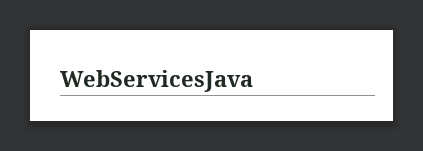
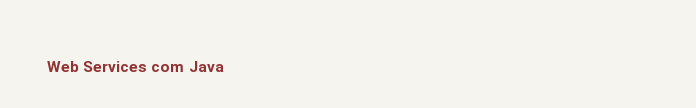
[60,70,253,92] WebServicesJava -> [47,61,224,72] Web Services com Java

